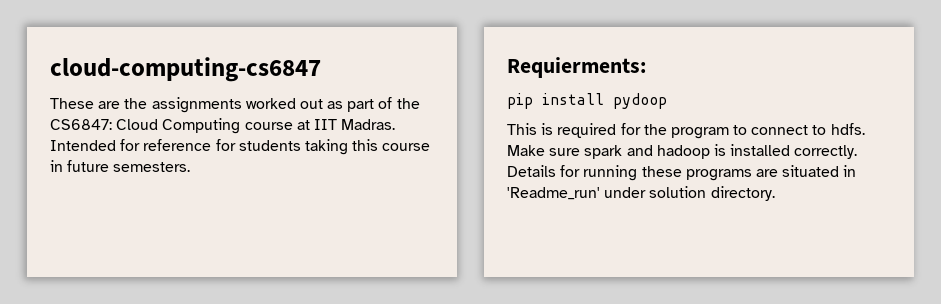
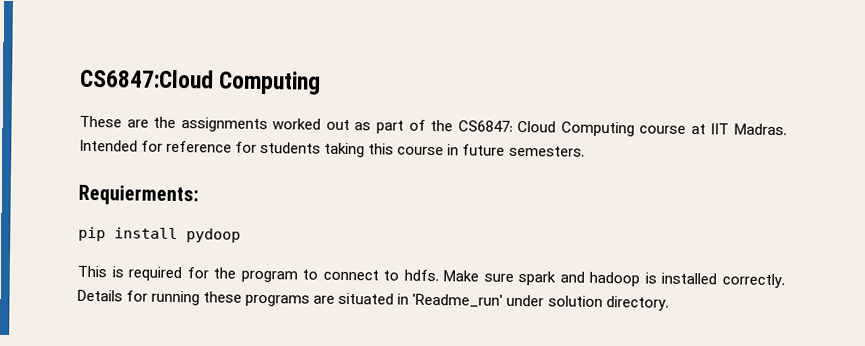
[50,57,321,82] cloud-computing-cs6847 -> [79,68,322,95] CS6847:Cloud Computing

